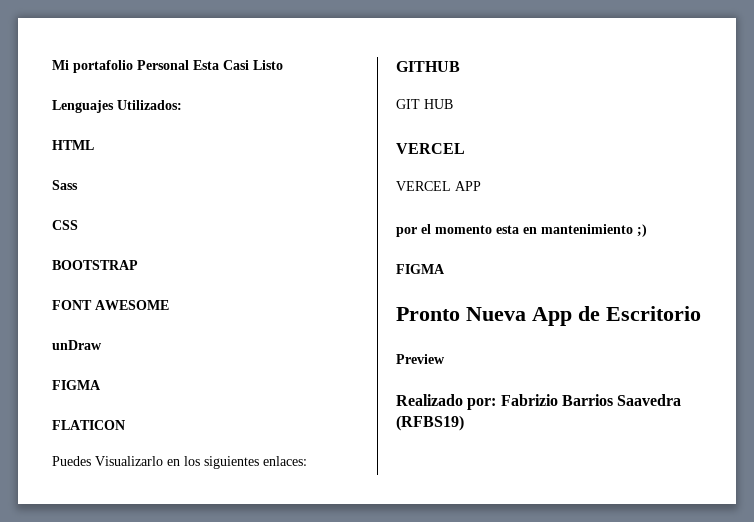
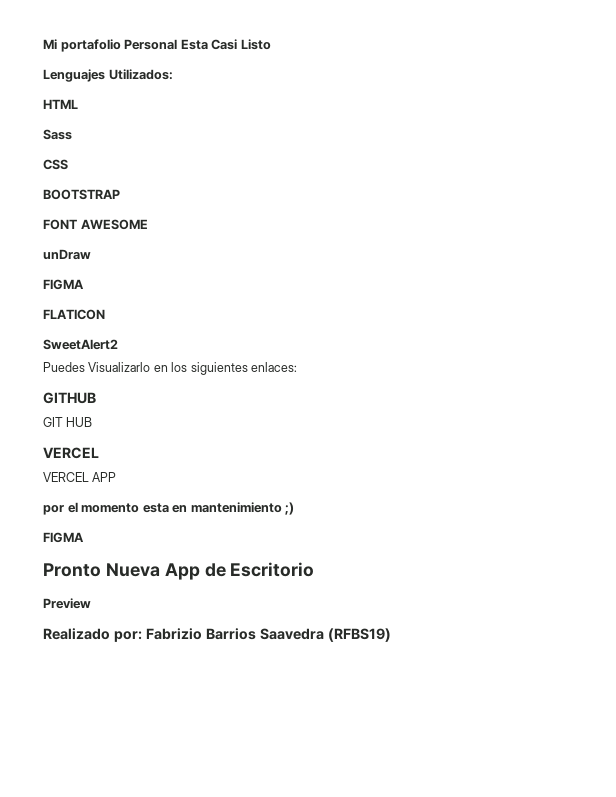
(125, 425) none -> [43,339,118,350] // SweetAlert2

